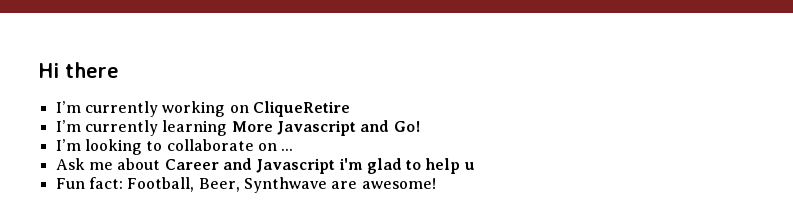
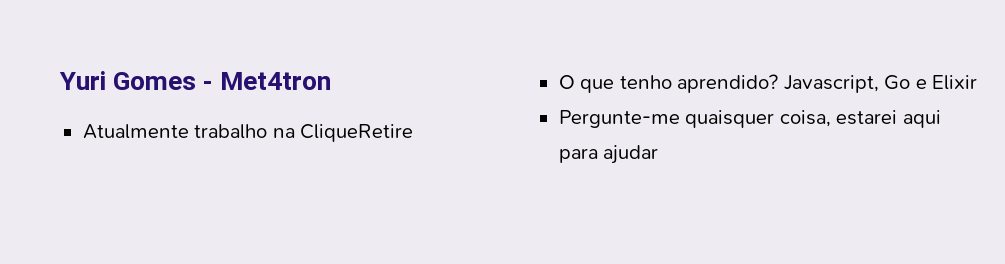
[38,62,119,78] [55,101,350,117] [55,120,420,136] [55,139,294,155] [55,158,475,174] [55,177,436,193] Hi there // I’m currently working on CliqueRetire // I’m currently learning More Javascript and Go! // I’m looking to collaborate on ... // Ask me about Career and Javascript i'm glad to help u // Fun fact: Football, Beer, Synthwave are awesome! -> [59,71,332,90] [82,124,414,142] [558,74,978,93] [558,110,941,128] [558,145,659,164] Yuri Gomes - Met4tron // Atualmente trabalho na CliqueRetire // O que tenho aprendido? Javascript, Go e Elixir // Pergunte-me quaisquer coisa, estarei aqui para ajudar

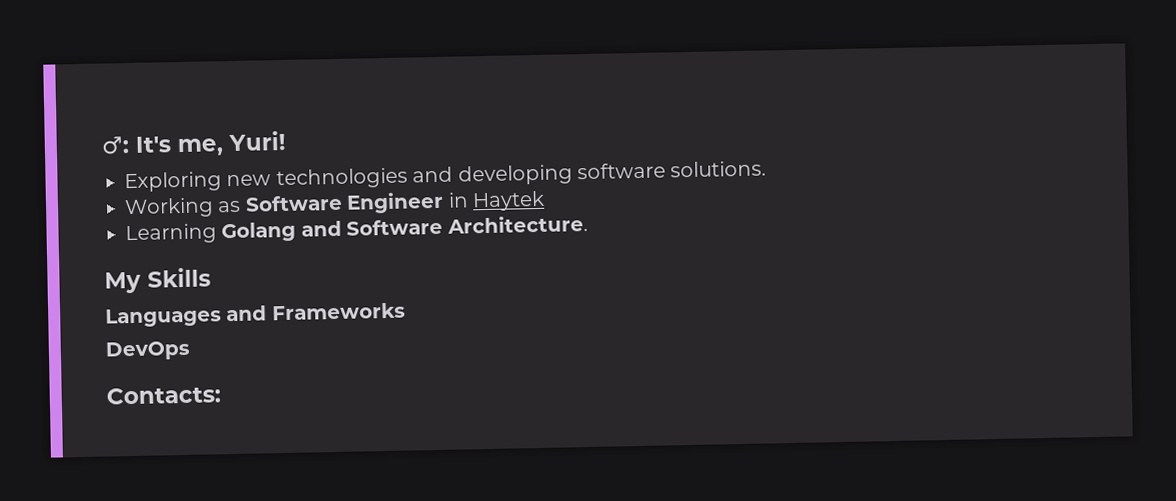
[59,71,332,90] [82,124,414,142] [558,74,978,93] [558,110,941,128] [558,145,659,164] Yuri Gomes - Met4tron // Atualmente trabalho na CliqueRetire // O que tenho aprendido? Javascript, Go e Elixir // Pergunte-me quaisquer coisa, estarei aqui para ajudar -> [101,130,286,157] [124,160,767,193] [124,190,545,219] [125,215,588,245] [104,267,211,294] [105,302,406,328] [105,340,191,361] [106,386,221,405] ♂: It's me, Yuri! // Exploring new technologies and developing software solutions. // Working as Software Engineer in Haytek // Learning Golang and Software Architecture. // My Skills // Languages and Frameworks // DevOps // Contacts:

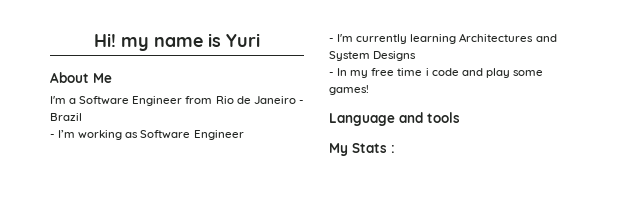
[101,130,286,157] [124,160,767,193] [124,190,545,219] [125,215,588,245] [104,267,211,294] [105,302,406,328] [105,340,191,361] [106,386,221,405] ♂: It's me, Yuri! // Exploring new technologies and developing software solutions. // Working as Software Engineer in Haytek // Learning Golang and Software Architecture. // My Skills // Languages and Frameworks // DevOps // Contacts: -> [94,33,260,51] [50,72,112,83] [50,96,304,106] [50,113,82,121] [50,130,244,140] [329,33,557,44] [329,51,417,61] [329,68,543,78] [329,85,369,95] [329,112,460,126] [329,143,395,156] Hi! my name is Yuri // About Me // I'm a Software Engineer from Rio de Janeiro - Brazil // - I’m working as Software Engineer // - I'm currently learning Architectures and System Designs // - In my free time i code and play some games! // Language and tools // My Stats :

